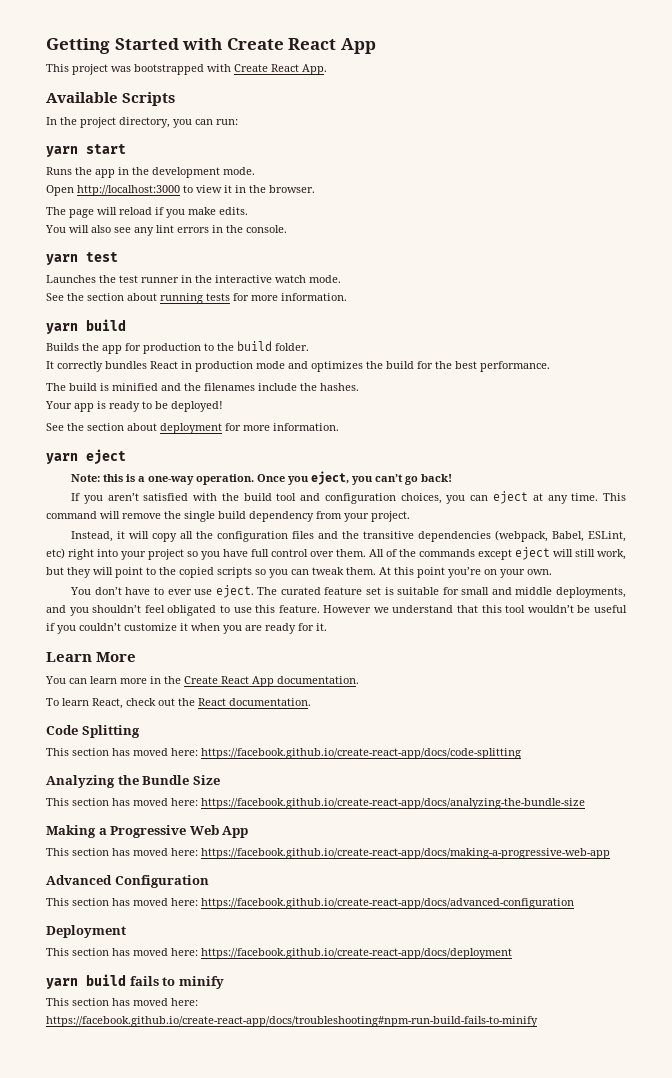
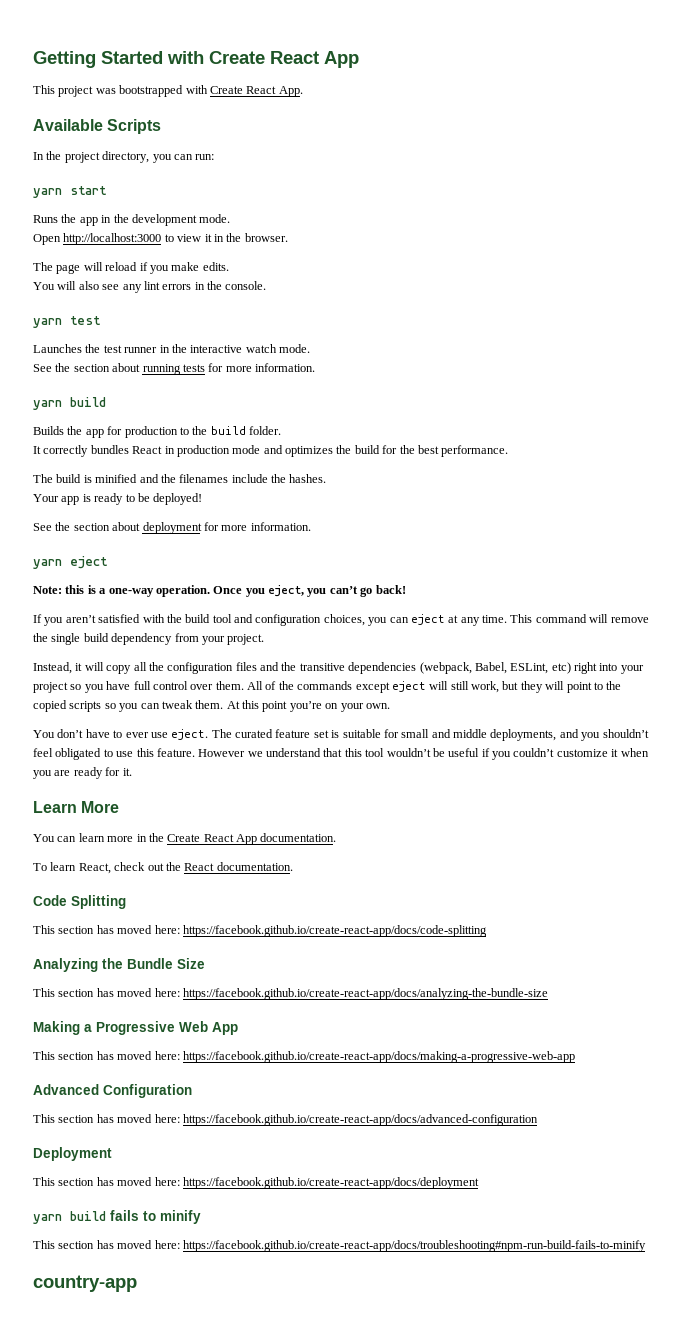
(538, 1021) none -> [33,1275,137,1292] // country-app

